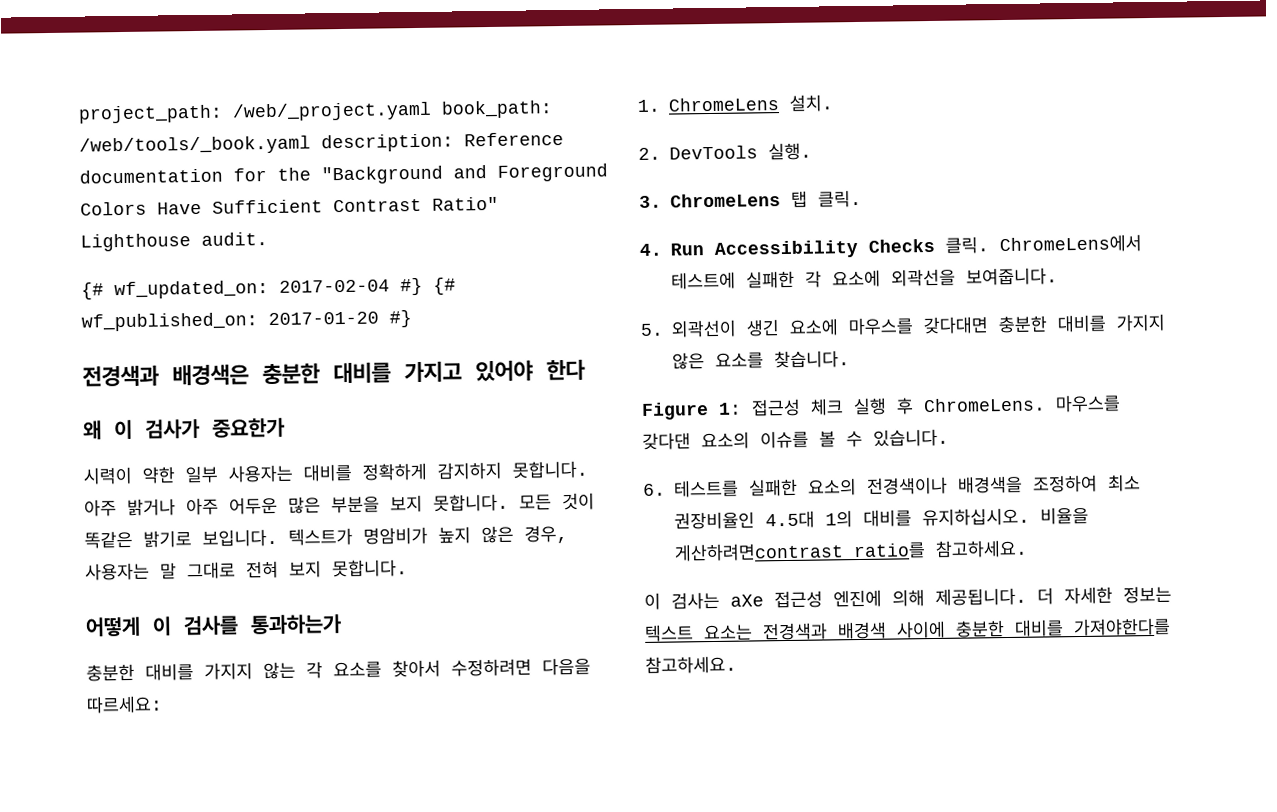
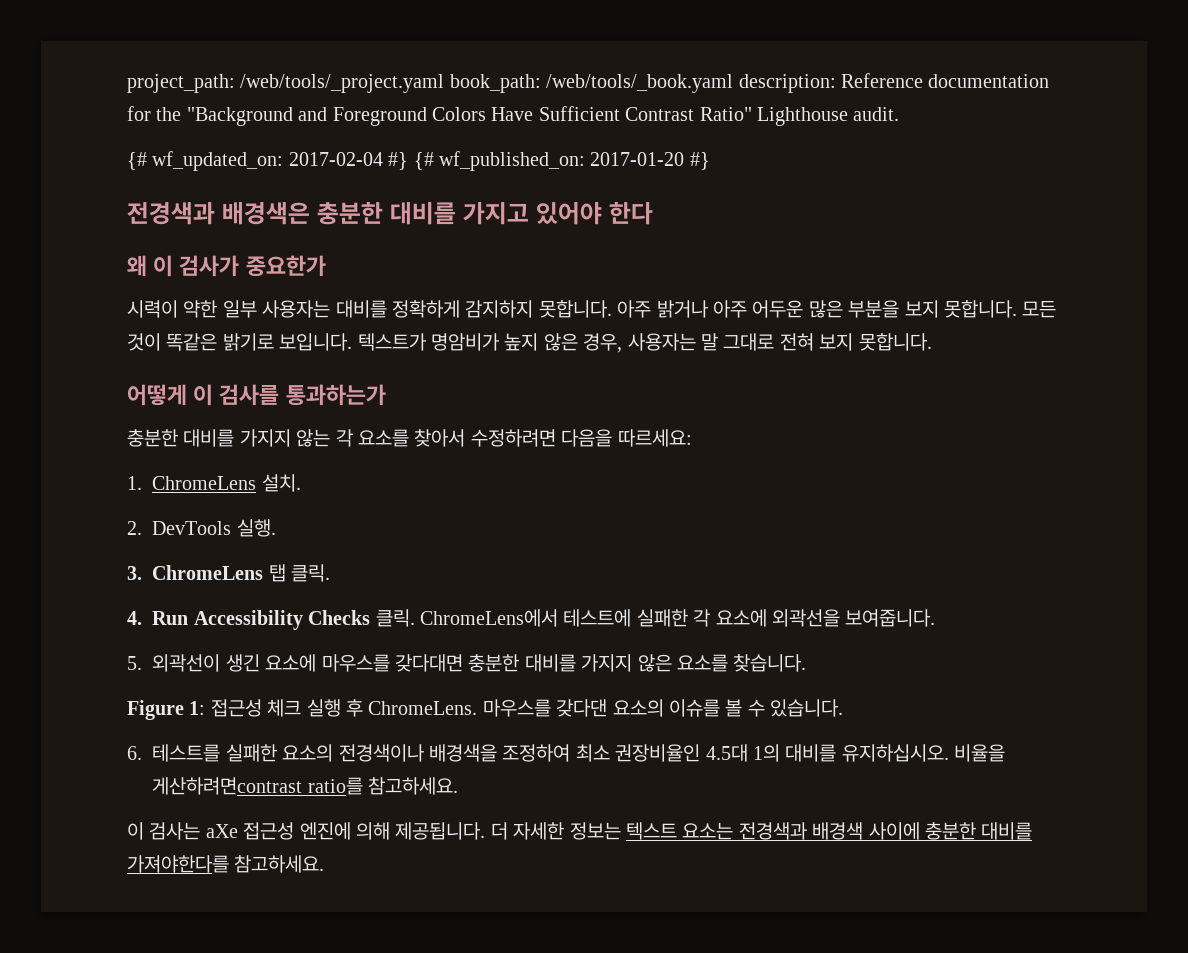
[232,101,432,122] /web/_project.yaml -> [240,74,445,93] /web/tools/_project.yaml

